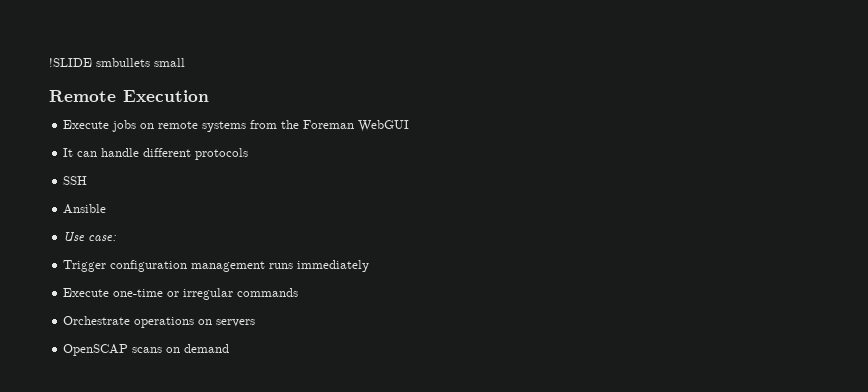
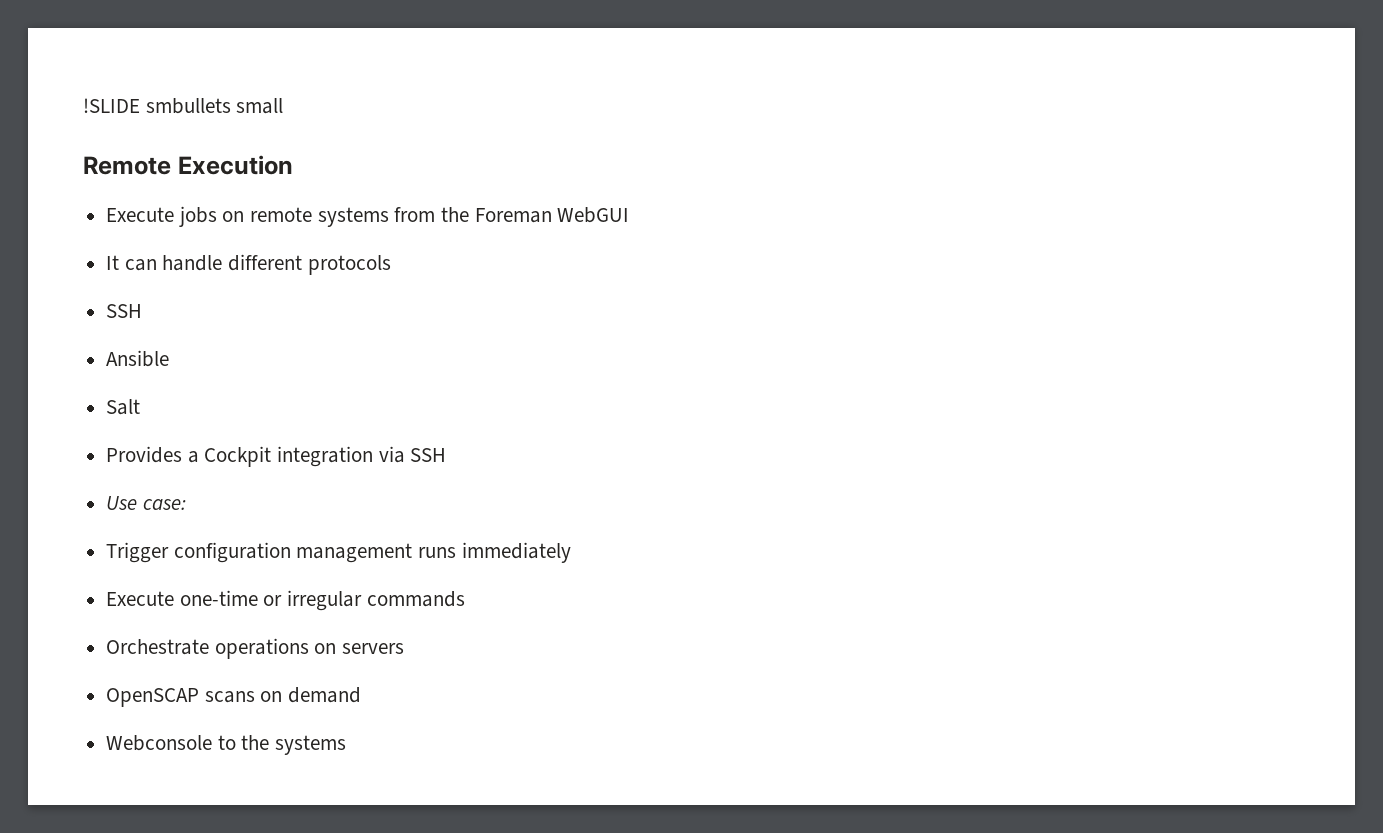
(107, 209) none -> [106,399,141,415] [106,446,447,467] // Salt // Provides a Cockpit integration via SSH
(230, 348) none -> [106,735,347,755] // Webconsole to the systems

